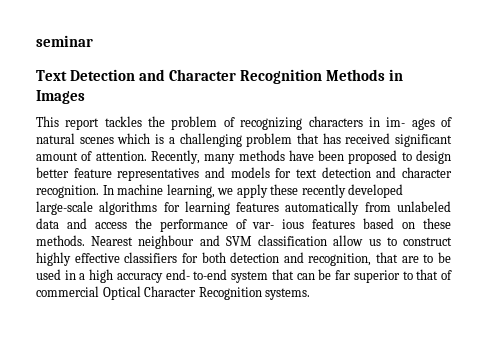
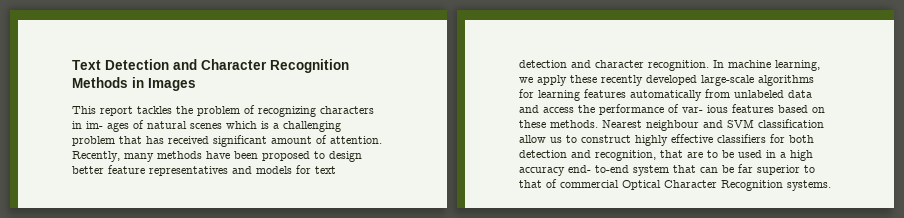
[36,35,93,47] seminar // -> (72, 65) none

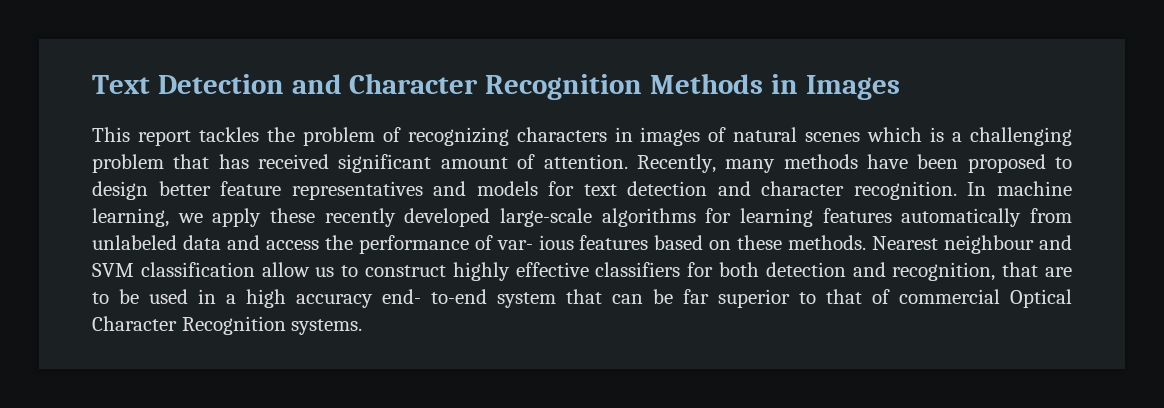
[86,121,129,132] im- ages -> [640,127,701,146] images

